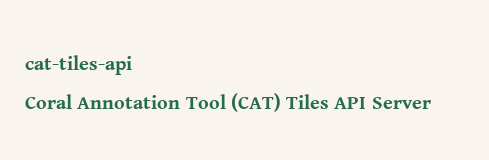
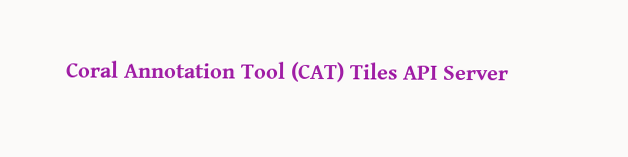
[25,55,132,75] cat-tiles-api // -> (66, 69) none

